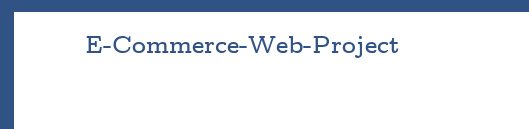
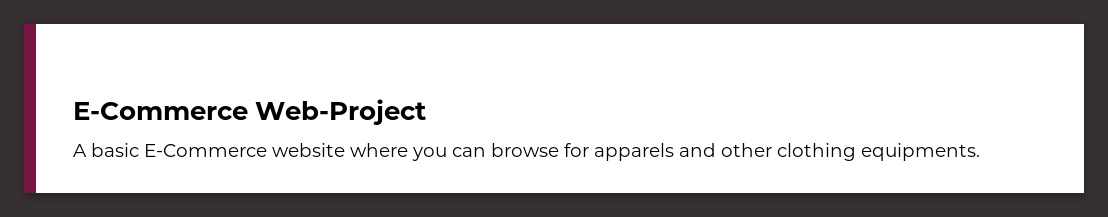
[85,36,400,58] E-Commerce-Web-Project -> [73,99,427,125] [73,143,980,161] E-Commerce Web-Project // A basic E-Commerce website where you can browse for apparels and other clothing equipments.

